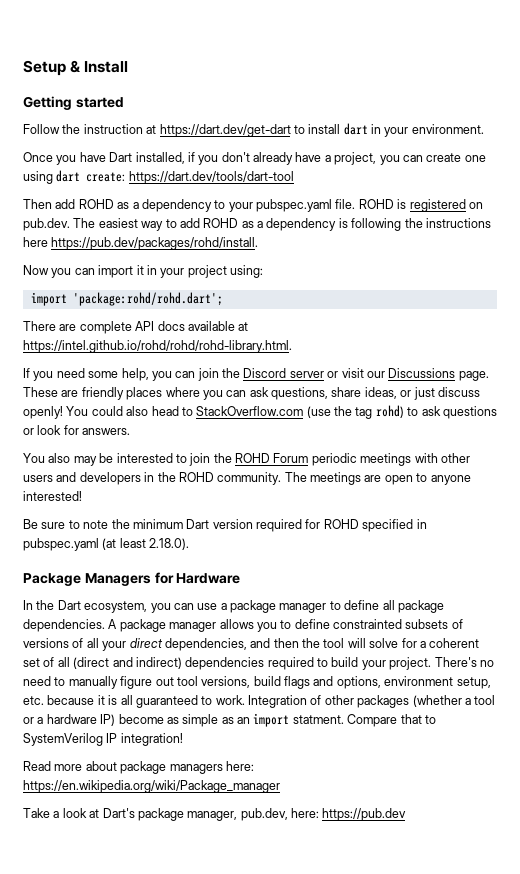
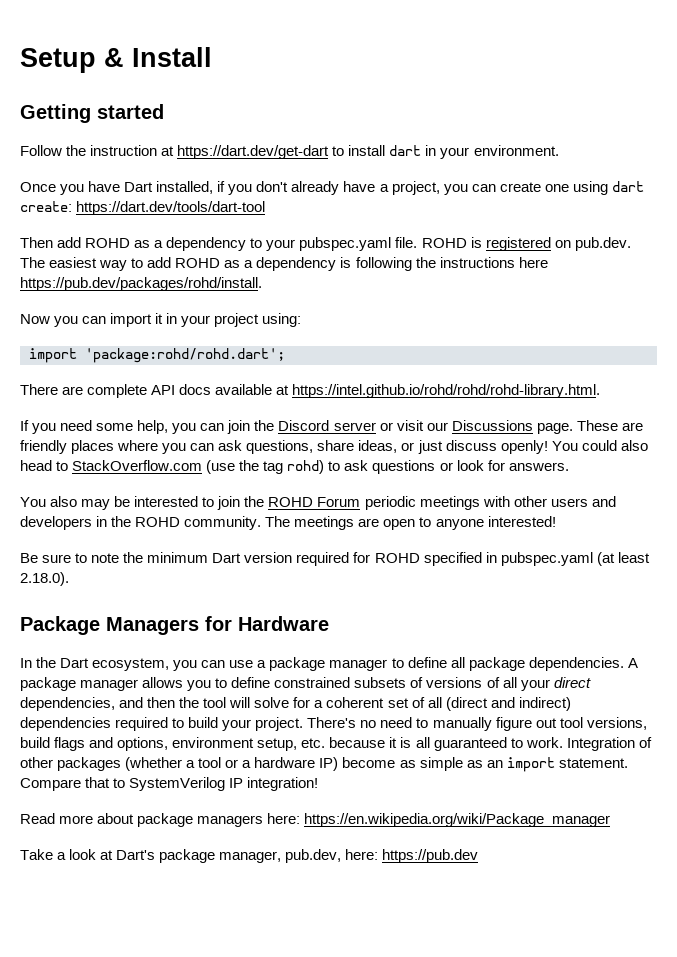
[333,619,402,629] constrainted -> [274,677,351,688] constrained
[292,715,344,724] statment. -> [558,758,628,768] statement.

